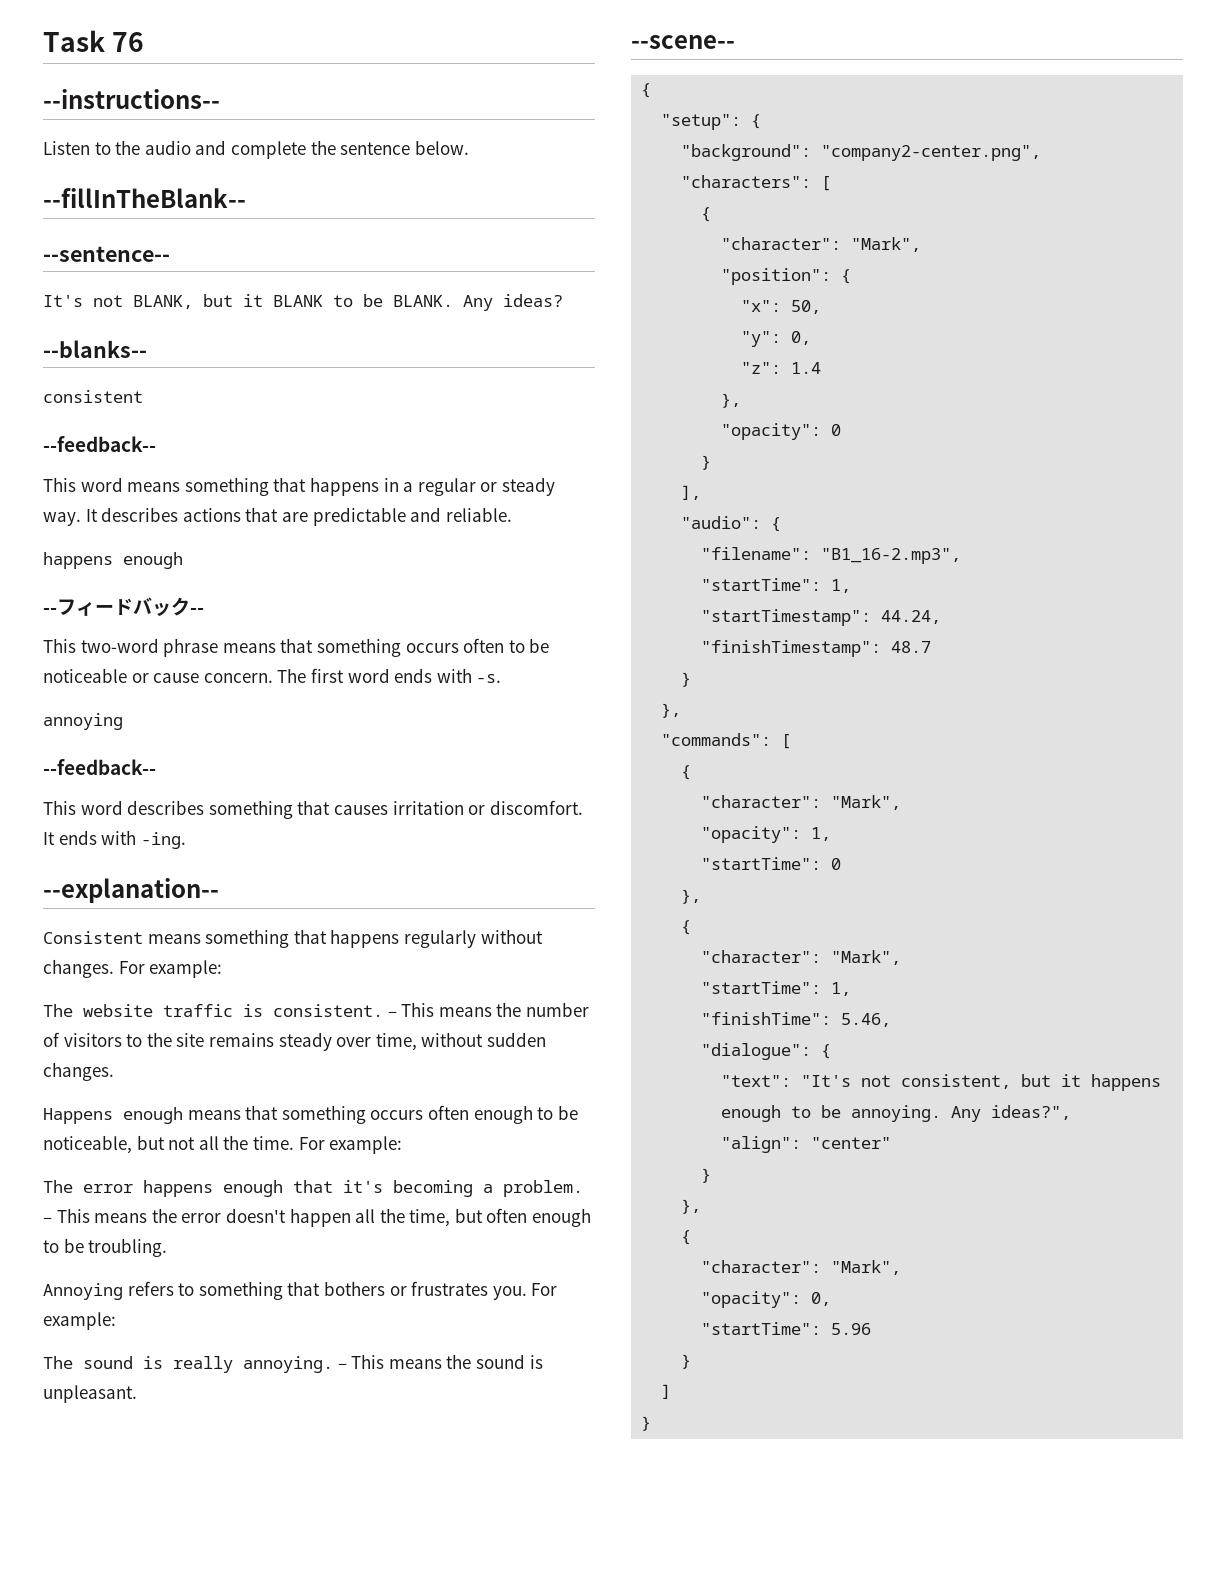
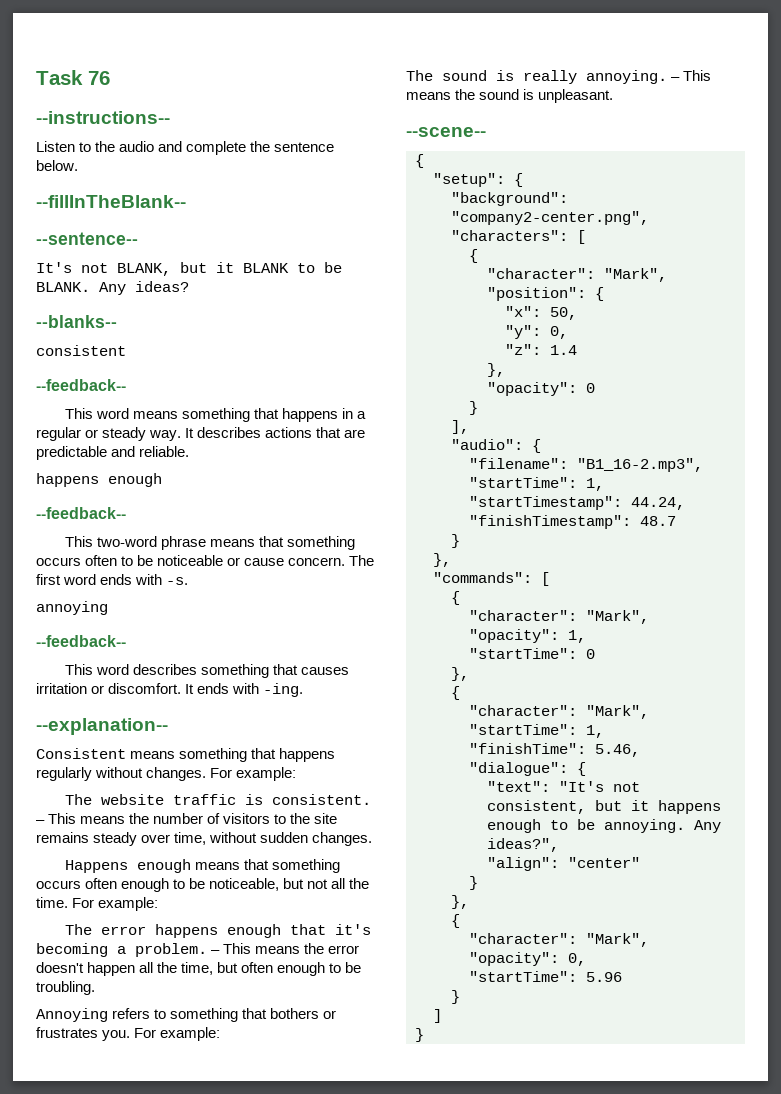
[43,597,204,616] --フィードバック-- -> [36,507,126,519] --feedback--

